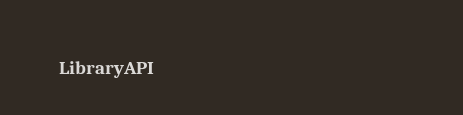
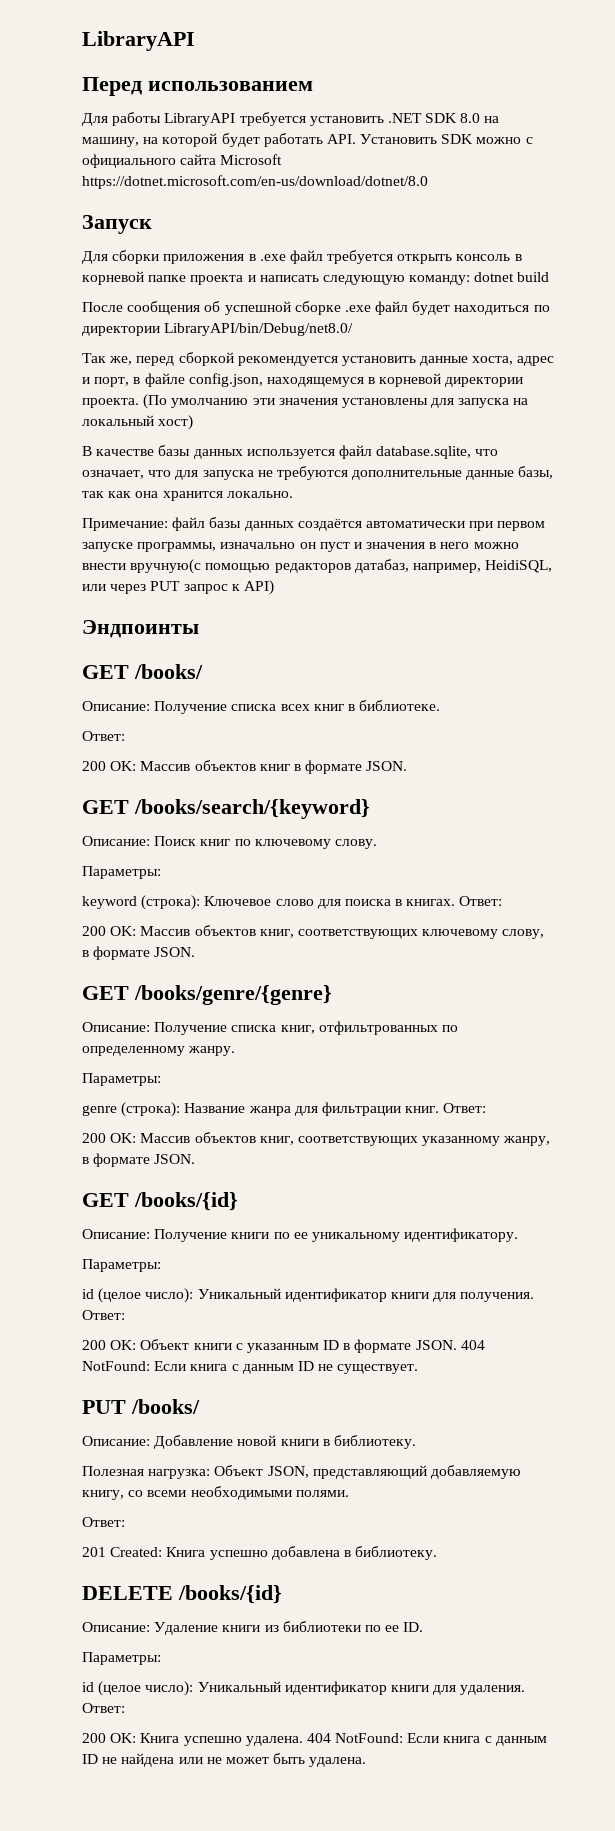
[59,61,154,78] LibraryAPI -> [82,31,195,51] [82,77,313,96] [82,112,500,126] [82,133,533,147] [82,154,283,168] [82,175,428,189] [82,215,152,234] [82,250,522,264] [82,271,550,285] [82,301,550,315] [82,323,354,336] [82,352,555,366] [82,373,524,387] [82,394,529,409] [82,415,194,430] [82,445,499,459] [82,466,554,480] [82,491,293,501] [82,517,546,531] [82,542,519,552] [82,559,553,574] [82,580,274,595] [82,620,199,638] [82,664,203,679] [82,700,441,714] [82,731,125,741] [82,760,408,774] [82,799,370,819] [82,836,377,849] [82,866,161,879] [82,895,503,910] [82,925,545,939] [82,946,196,960] [82,985,332,1005] [82,1021,458,1035] [82,1046,236,1056] [82,1073,161,1086] [82,1102,487,1117] [82,1132,551,1146] [82,1153,196,1167] [82,1192,238,1211] [82,1228,519,1242] [82,1259,161,1272] [82,1288,535,1303] [82,1310,125,1320] [82,1339,485,1353] [82,1361,419,1374] [82,1399,200,1414] [82,1435,416,1449] [82,1465,521,1479] [82,1486,349,1500] [82,1517,125,1527] [82,1546,438,1560] [82,1585,282,1604] [82,1621,424,1635] [82,1652,161,1665] [82,1681,526,1696] [82,1703,125,1713] [82,1733,547,1746] [82,1753,367,1767] LibraryAPI // Перед использованием // Для работы LibraryAPI требуется установить .NET SDK 8.0 на машину, на которой будет работать API. Установить SDK можно с официального сайта Microsoft https://dotnet.microsoft.com/en-us/download/dotnet/8.0 // Запуск // Для сборки приложения в .exe файл требуется открыть консоль в корневой папке проекта и написать следующую команду: dotnet build // После сообщения об успешной сборке .exe файл будет находиться по директории LibraryAPI/bin/Debug/net8.0/ // Так же, перед сборкой рекомендуется установить данные хоста, адрес и порт, в файле config.json, находящемуся в корневой директории проекта. (По умолчанию эти значения установлены для запуска на локальный хост) // В качестве базы данных используется файл database.sqlite, что означает, что для запуска не требуются дополнительные данные базы, так как она хранится локально. // Примечание: файл базы данных создаётся автоматически при первом запуске программы, изначально он пуст и значения в него можно внести вручную(с помощью редакторов датабаз, например, HeidiSQL, или через PUT запрос к API) // Эндпоинты // GET /books/ // Описание: Получение списка всех книг в библиотеке. // Ответ: // 200 OK: Массив объектов книг в формате JSON. // GET /books/search/{keyword} // Описание: Поиск книг по ключевому слову. // Параметры: // keyword (строка): Ключевое слово для поиска в книгах. Ответ: // 200 OK: Массив объектов книг, соответствующих ключевому слову, в формате JSON. // GET /books/genre/{genre} // Описание: Получение списка книг, отфильтрованных по определенному жанру. // Параметры: // genre (строка): Название жанра для фильтрации книг. Ответ: // 200 OK: Массив объектов книг, соответствующих указанному жанру, в формате JSON. // GET /books/{id} // Описание: Получение книги по ее уникальному идентификатору. // Параметры: // id (целое число): Уникальный идентификатор книги для получения. Ответ: // 200 OK: Объект книги с указанным ID в формате JSON. 404 NotFound: Если книга с данным ID не существует. // PUT /books/ // Описание: Добавление новой книги в библиотеку. // Полезная нагрузка: Объект JSON, представляющий добавляемую книгу, со всеми необходимыми полями. // Ответ: // 201 Created: Книга успешно добавлена в библиотеку. // DELETE /books/{id} // Описание: Удаление книги из библиотеки по ее ID. // Параметры: // id (целое число): Уникальный идентификатор книги для удаления. Ответ: // 200 OK: Книга успешно удалена. 404 NotFound: Если книга с данным ID не найдена или не может быть удалена.

